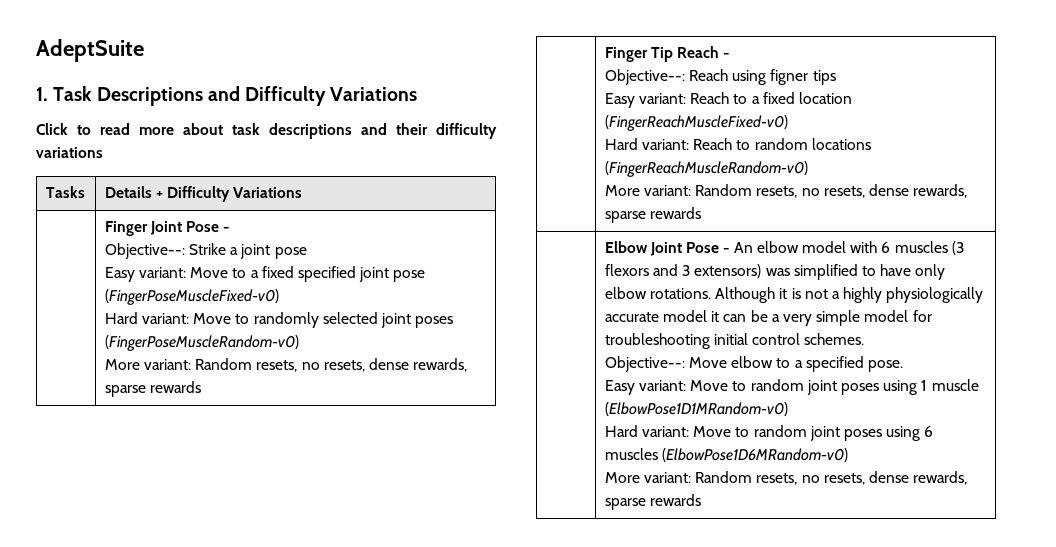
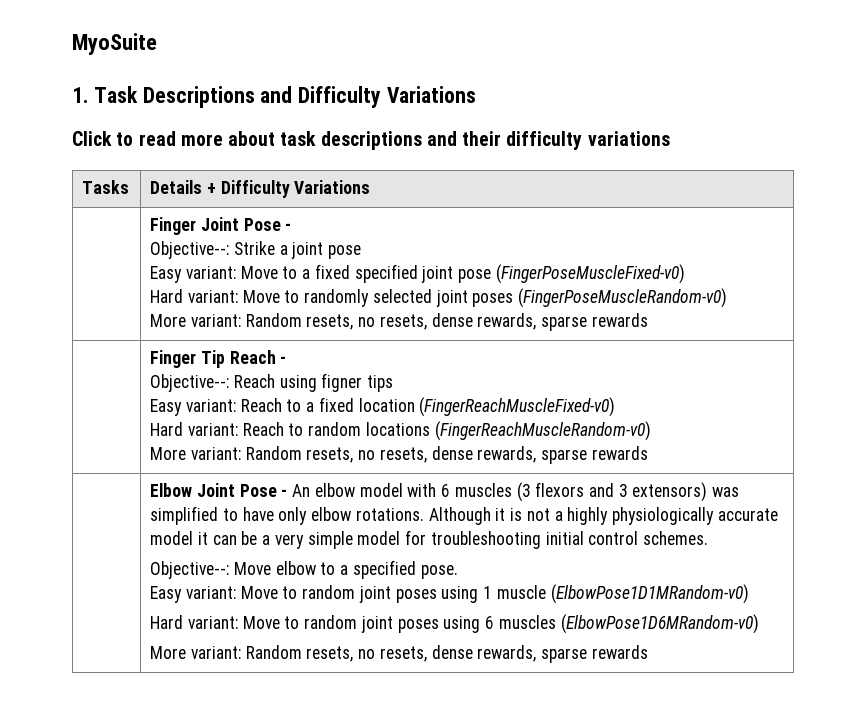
[36,39,144,62] AdeptSuite -> [72,33,157,55] MyoSuite

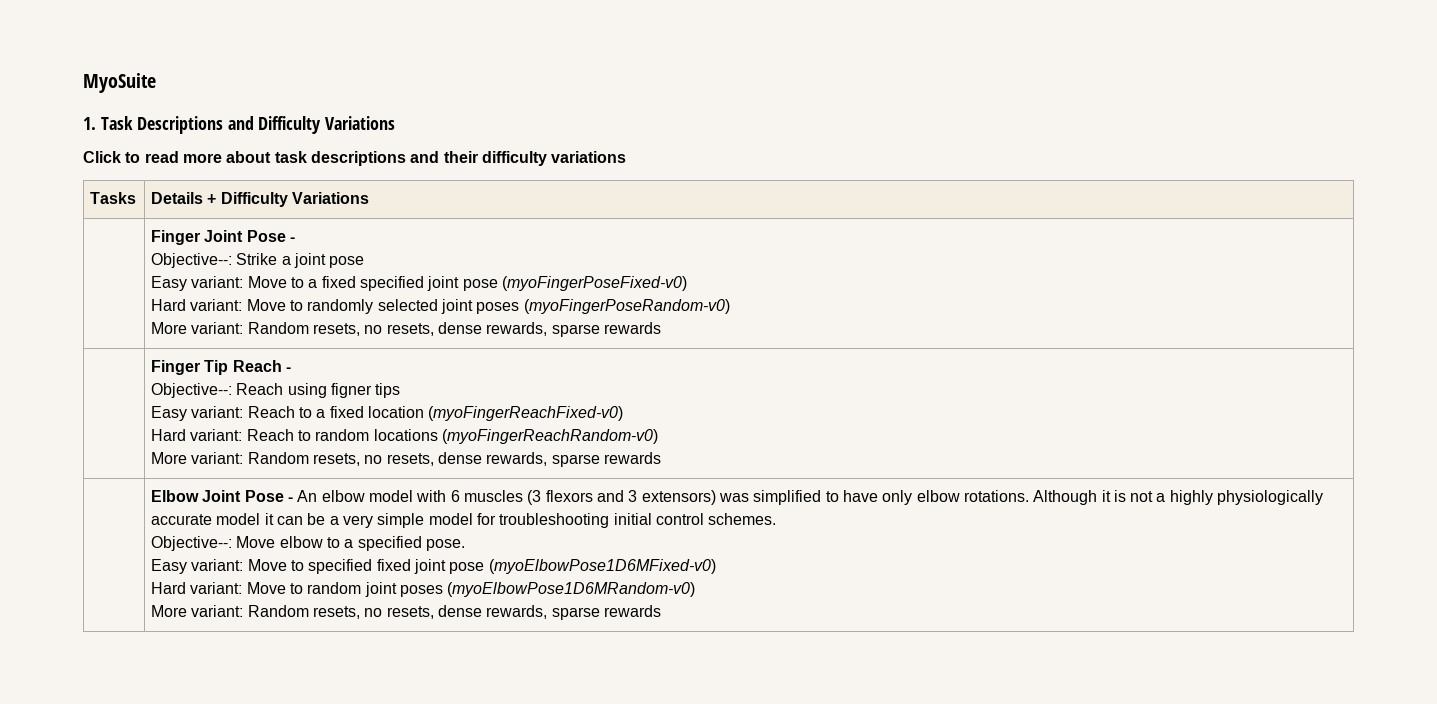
[495,264,685,284] (FingerPoseMuscleFixed-v0) -> [502,276,688,291] (myoFingerPoseFixed-v0)
[518,288,728,308] (FingerPoseMuscleRandom-v0) -> [523,299,730,314] (myoFingerPoseRandom-v0)
[419,397,616,417] (FingerReachMuscleFixed-v0) -> [428,406,624,421] (myoFingerReachFixed-v0)
[434,421,651,441] (FingerReachMuscleRandom-v0) -> [442,429,659,444] (myoFingerReachRandom-v0)
[302,584,749,604] random joint poses using 1 muscle (ElbowPose1D1MRandom-v0) -> [308,559,716,574] specified fixed joint pose (myoElbowPose1D6MFixed-v0)
[443,614,759,634] using 6 muscles (ElbowPose1D6MRandom-v0) -> [447,582,696,597] (myoElbowPose1D6MRandom-v0)

